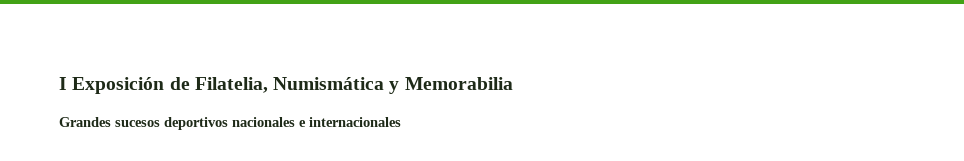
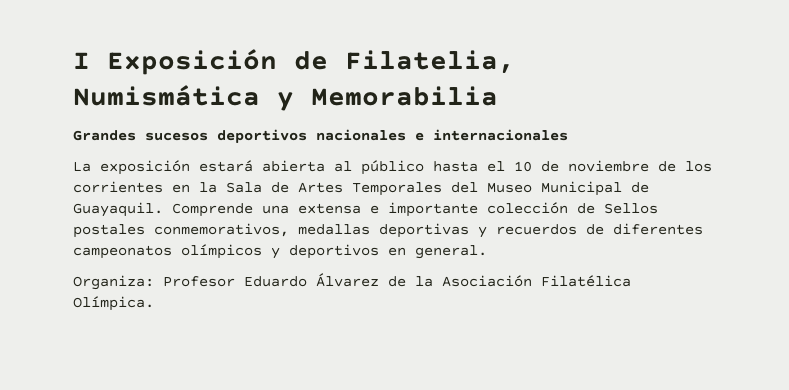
(401, 122) none -> [73,160,712,175] [73,181,649,196] [73,202,658,217] [73,223,703,238] [73,244,487,259] [73,273,631,290] [73,296,154,311] // La exposición estará abierta al público hasta el 10 de noviembre de los corrientes en la Sala de Artes Temporales del Museo Municipal de Guayaquil. Comprende una extensa e importante colección de Sellos postales conmemorativos, medallas deportivas y recuerdos de diferentes campeonatos olímpicos y deportivos en general. // Organiza: Profesor Eduardo Álvarez de la Asociación Filatélica Olímpica.

